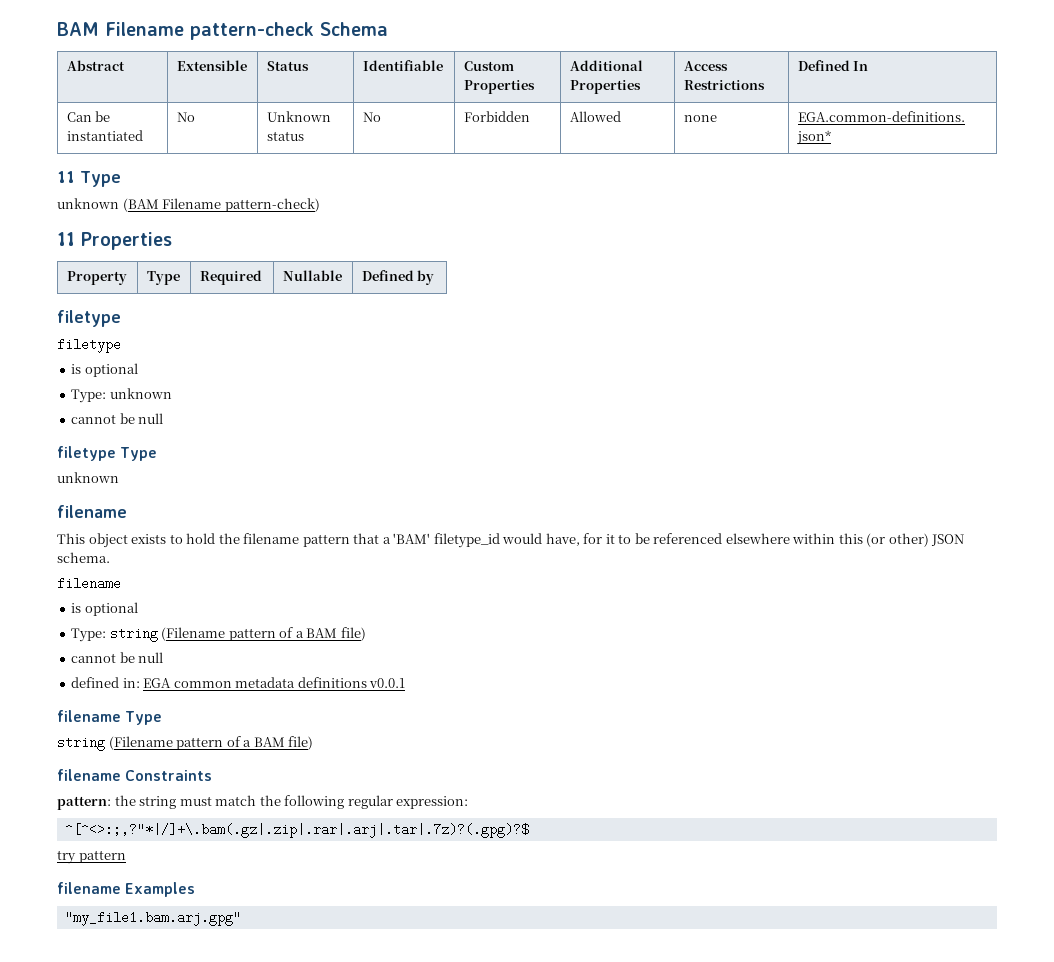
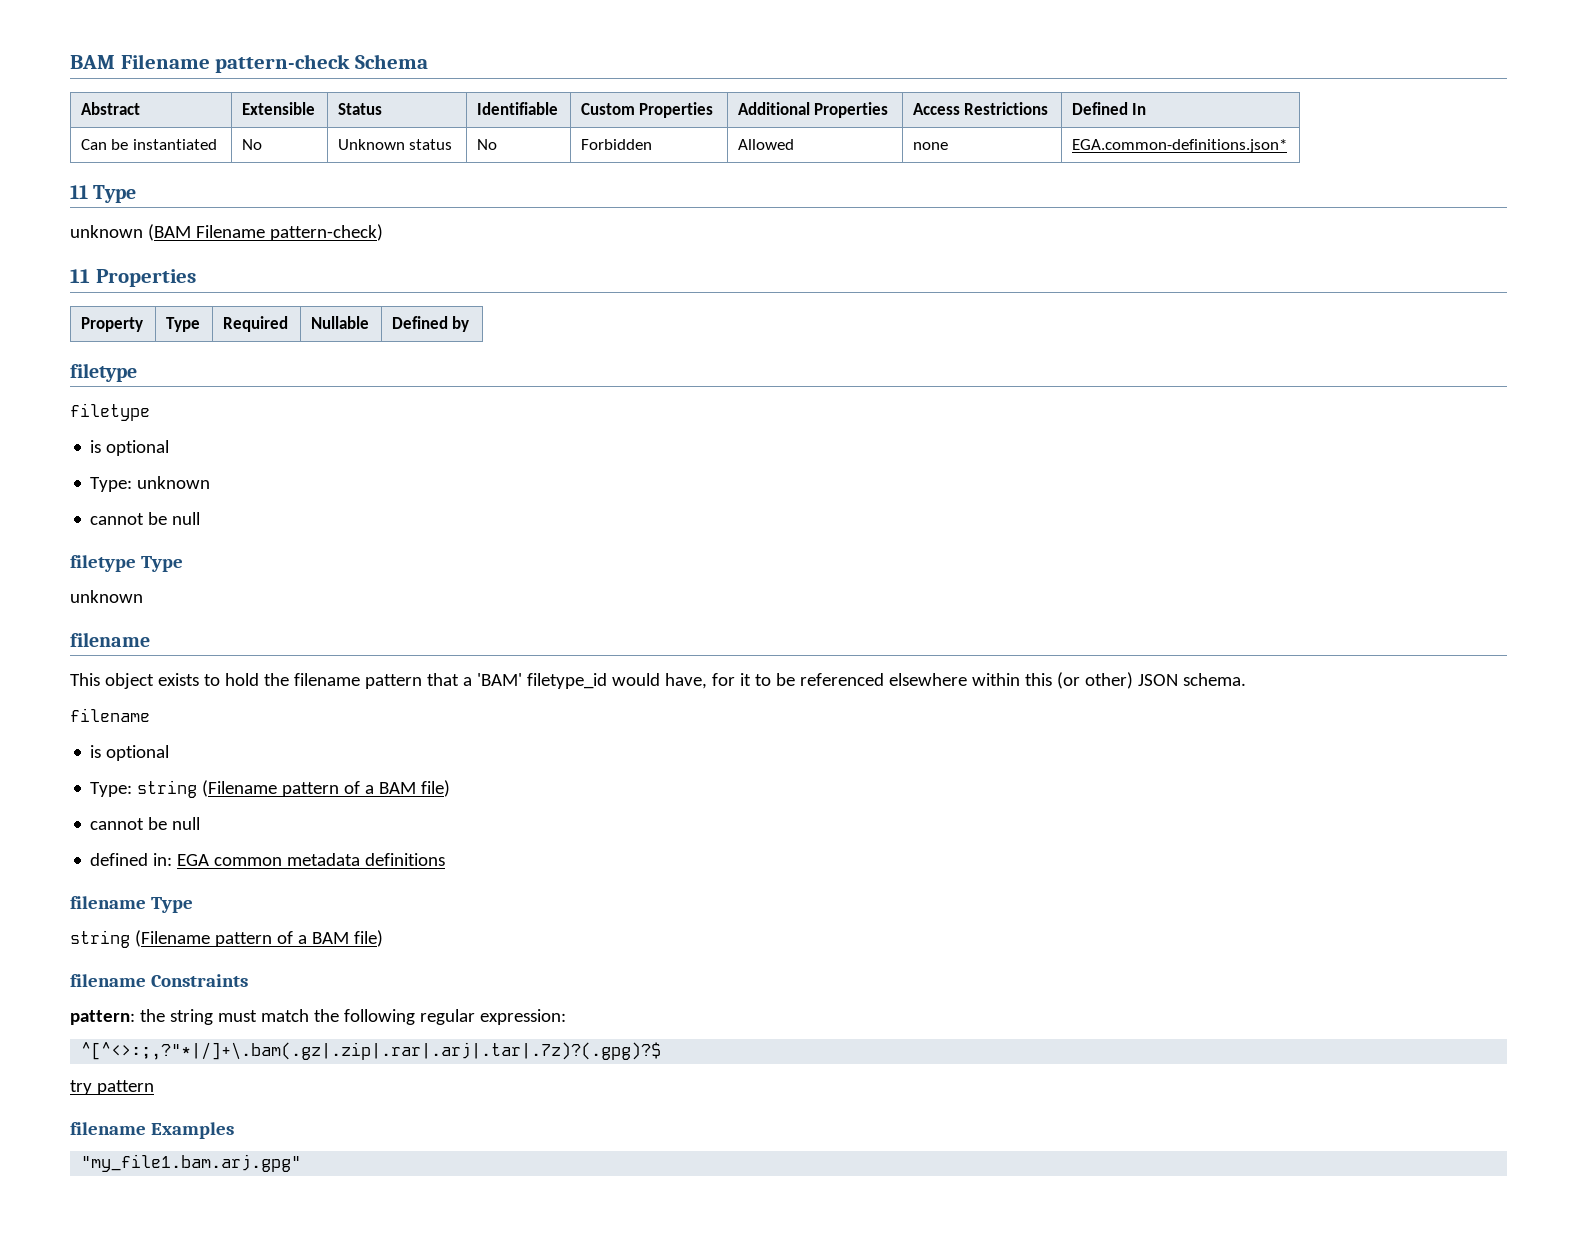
[369,678,406,688] v0.0.1 -> (446, 859) none

